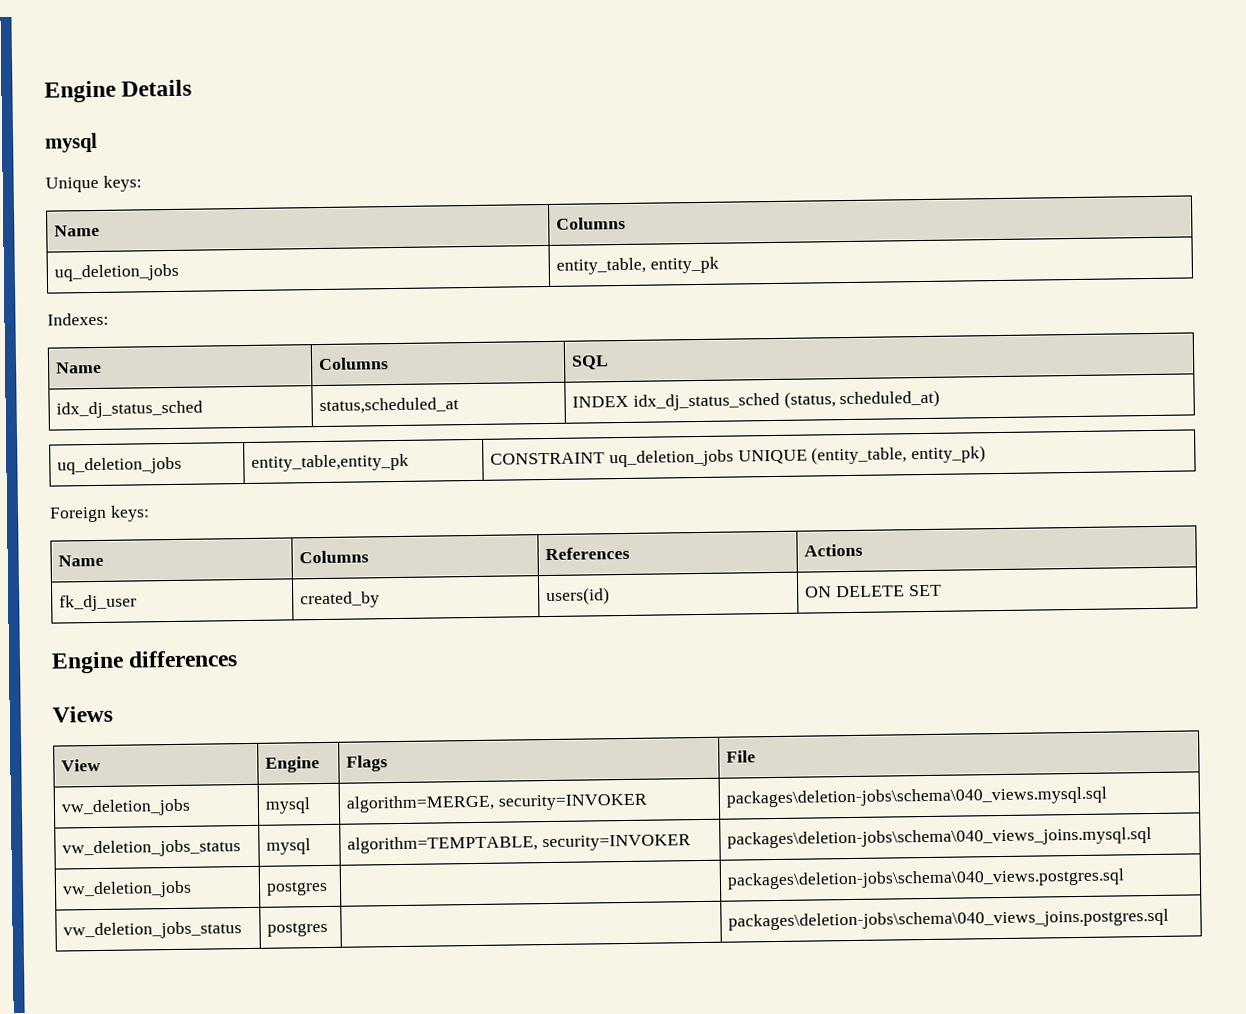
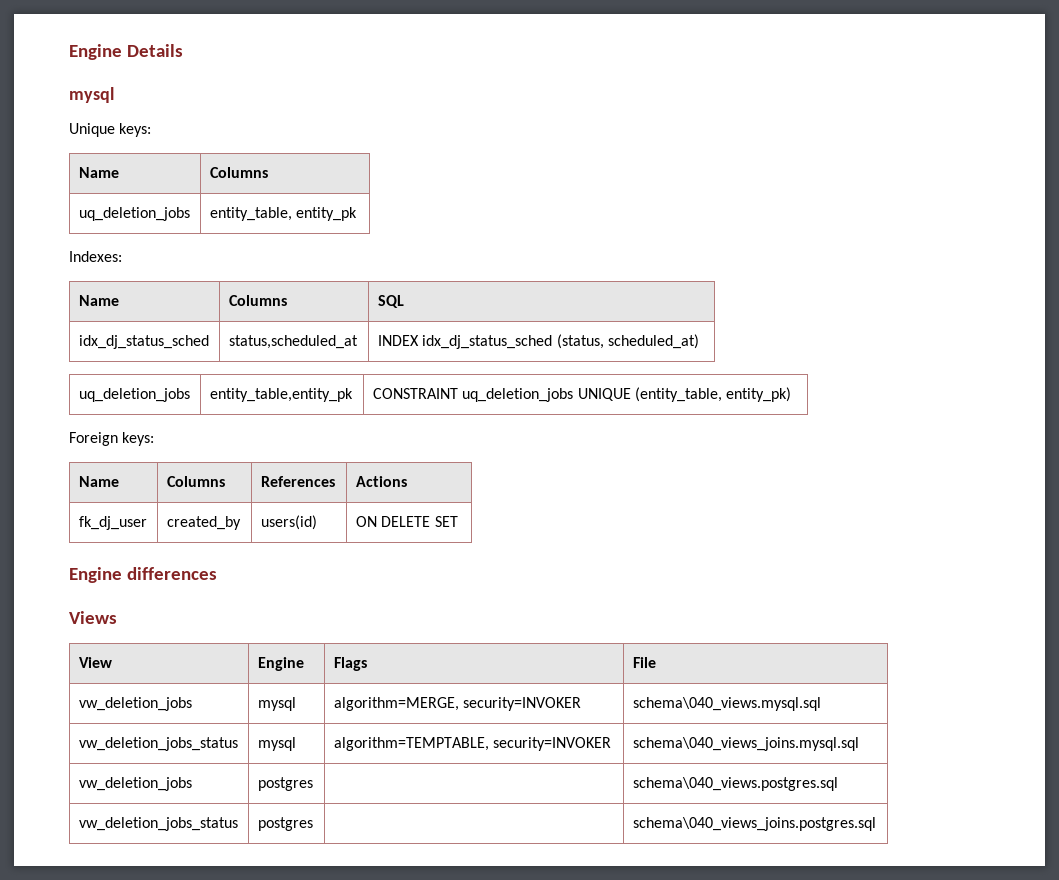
[726,786,1108,808] packages\deletion-jobs\schema\040_views.mysql.sql -> [632,697,821,711] schema\040_views.mysql.sql
[727,827,1153,849] packages\deletion-jobs\schema\040_views_joins.mysql.sql -> [632,737,859,751] schema\040_views_joins.mysql.sql
[727,868,1126,890] packages\deletion-jobs\schema\040_views.postgres.sql -> [632,777,838,791] schema\040_views.postgres.sql
[728,908,1170,931] packages\deletion-jobs\schema\040_views_joins.postgres.sql -> [632,817,876,831] schema\040_views_joins.postgres.sql

